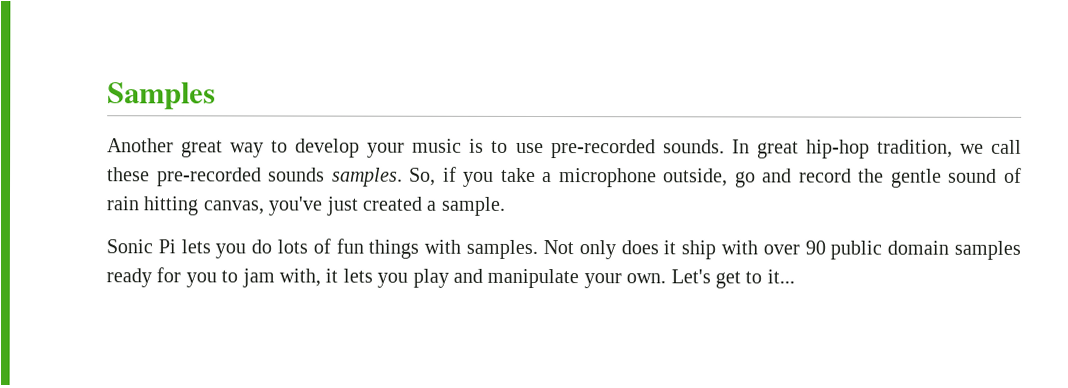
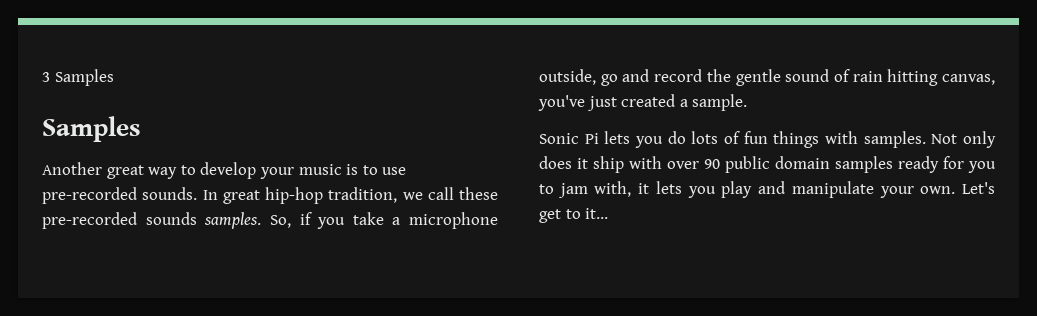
(107, 96) none -> [42,69,114,86] 3 Samples //

